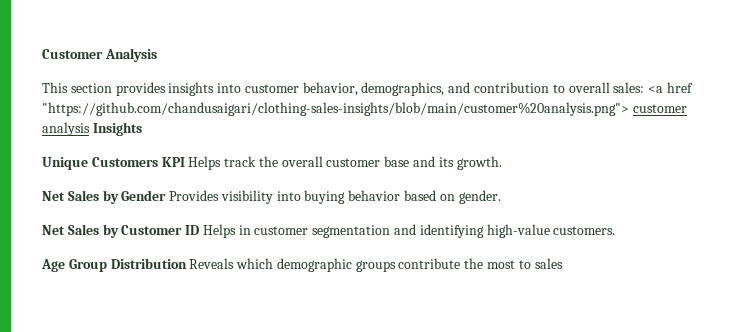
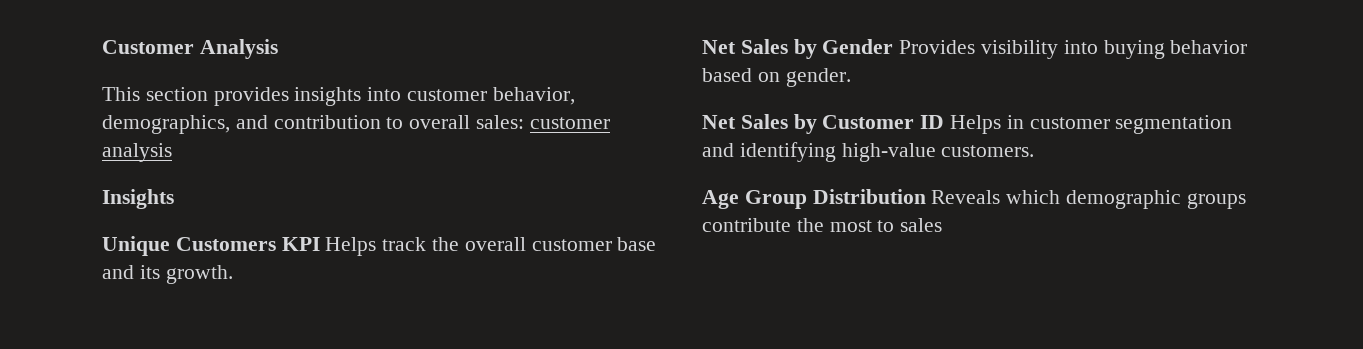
[648,82,693,93] [42,102,629,116] <a href "https://github.com/chandusaigari/clothing-sales-insights/blob/main/customer%20analysis.png"> -> (525, 122) none
(90, 129) none -> (172, 152) //

